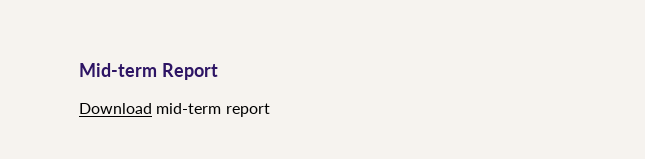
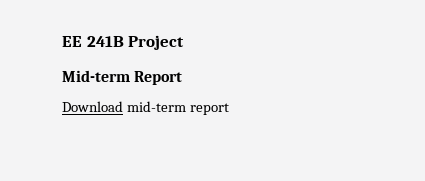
(79, 70) none -> [62,35,185,50] EE 241B Project //

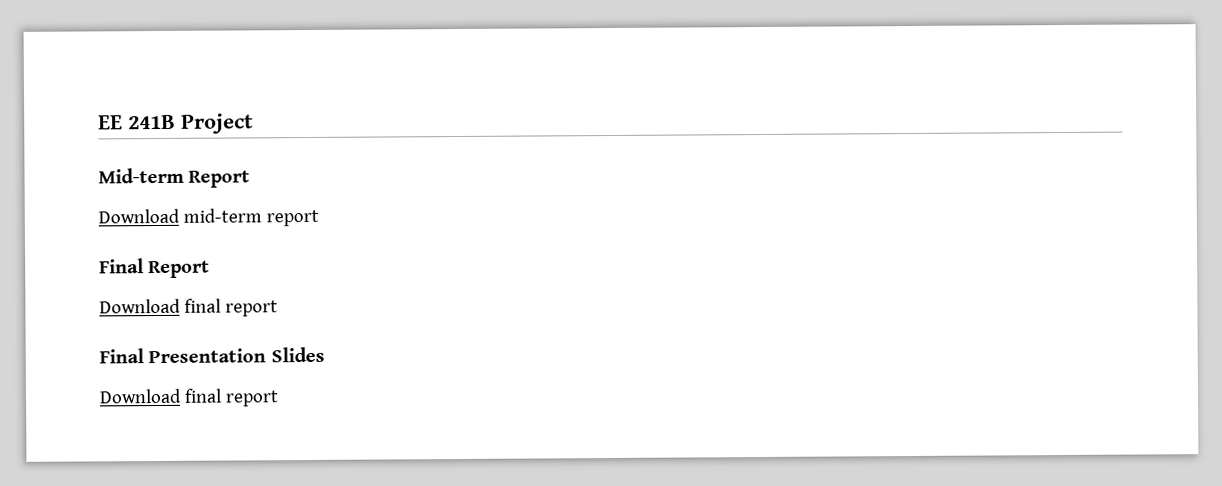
(229, 109) none -> [99,258,211,279] [99,298,278,317] [99,346,325,364] [99,388,279,407] // Final Report // Download final report // Final Presentation Slides // Download final report

